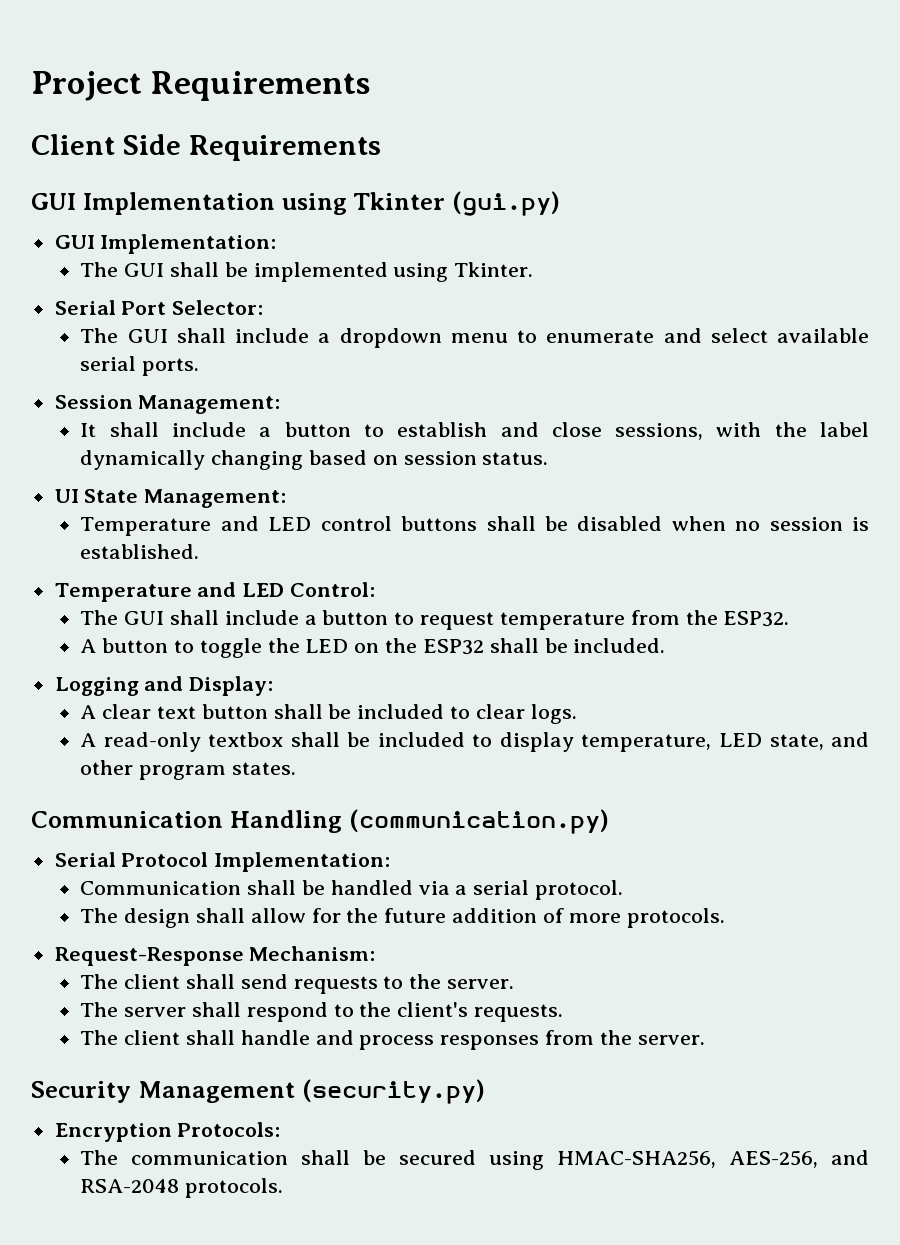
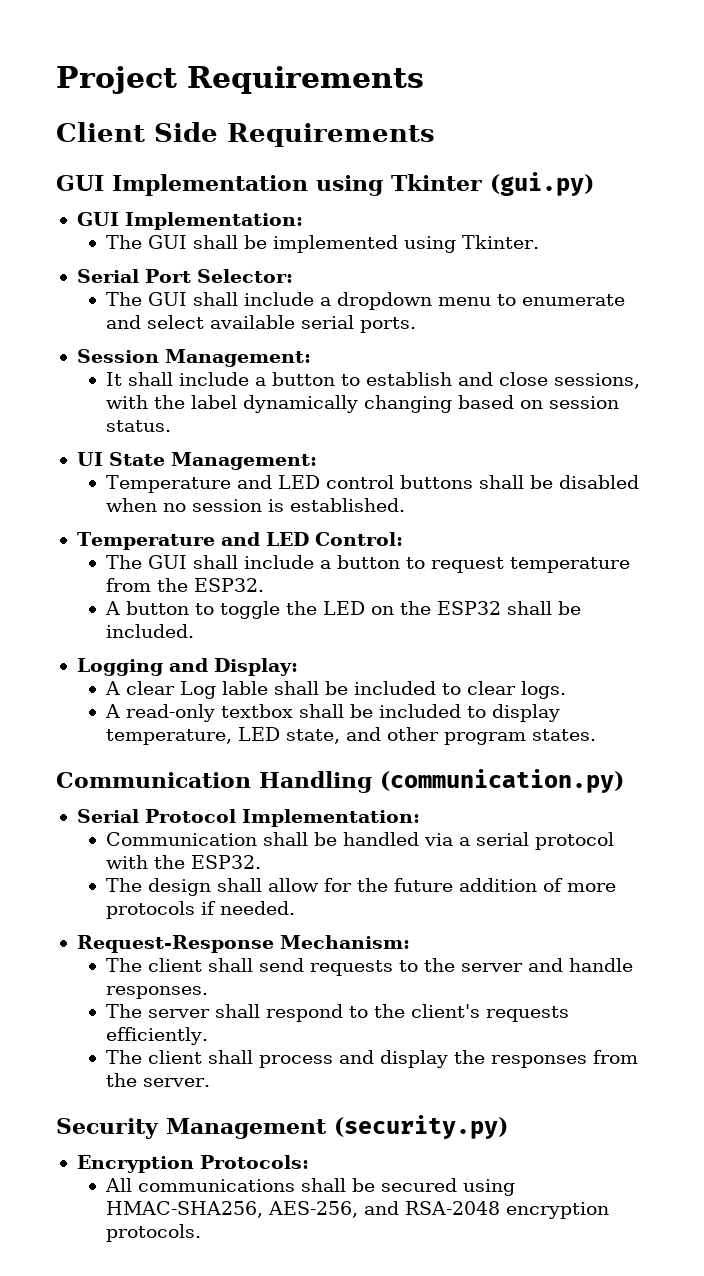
[157,704,268,719] text button -> [179,681,268,699] Log lable
[535,880,624,900] protocol. -> [534,832,614,850] [105,855,261,869] protocol with the ESP32.
[626,908,725,928] protocols. -> [105,901,295,919] protocols if needed.
[447,979,515,989] server. -> [460,958,633,972] [105,986,208,999] server and handle responses.
[474,1004,564,1022] [80,1030,435,1050] requests. // The client shall handle and process -> [485,1006,569,1022] [105,1027,208,1045] [105,1050,485,1068] requests efficiently. // The client shall process and display the
[80,1150,289,1165] The communication -> [104,1178,295,1192] All communications
(180, 1186) none -> [505,1202,609,1219] encryption

